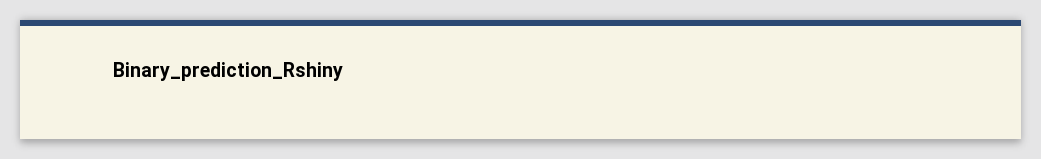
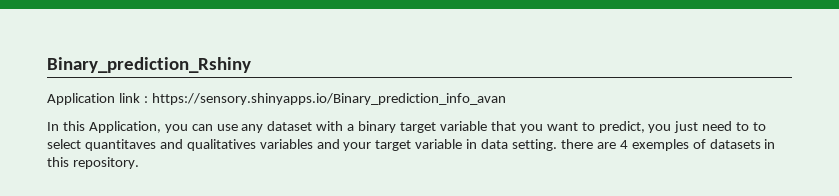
(343, 71) none -> [47,93,506,105] [47,121,767,133] [47,139,776,151] [47,157,139,169] // Application link : https://sensory.shinyapps.io/Binary_prediction_info_avan // In this Application, you can use any dataset with a binary target variable that you want to predict, you just need to to select quantitaves and qualitatives variables and your target variable in data setting. there are 4 exemples of datasets in this repository.

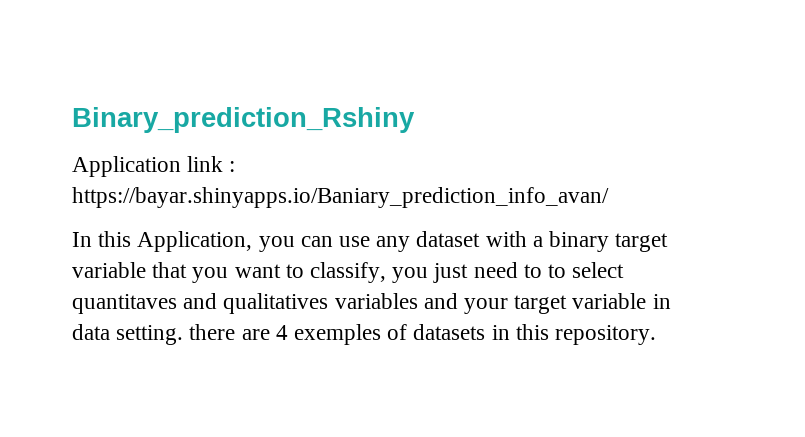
[151,93,506,105] https://sensory.shinyapps.io/Binary_prediction_info_avan -> [72,187,609,208] https://bayar.shinyapps.io/Baniary_prediction_info_avan/
[598,121,645,133] predict, -> [310,262,387,283] classify,

